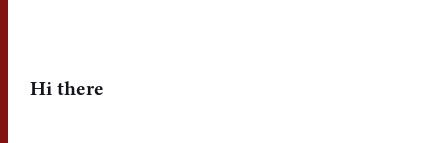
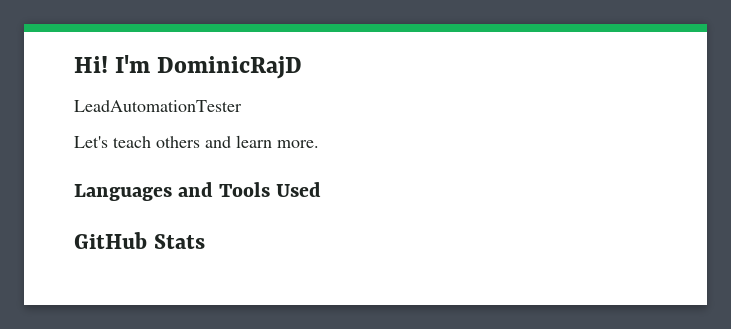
[30,81,105,95] Hi there -> [74,55,303,79] [74,100,242,112] [74,135,319,148] [74,182,322,201] [74,232,205,249] Hi! I'm DominicRajD // LeadAutomationTester // Let's teach others and learn more. // Languages and Tools Used // GitHub Stats

